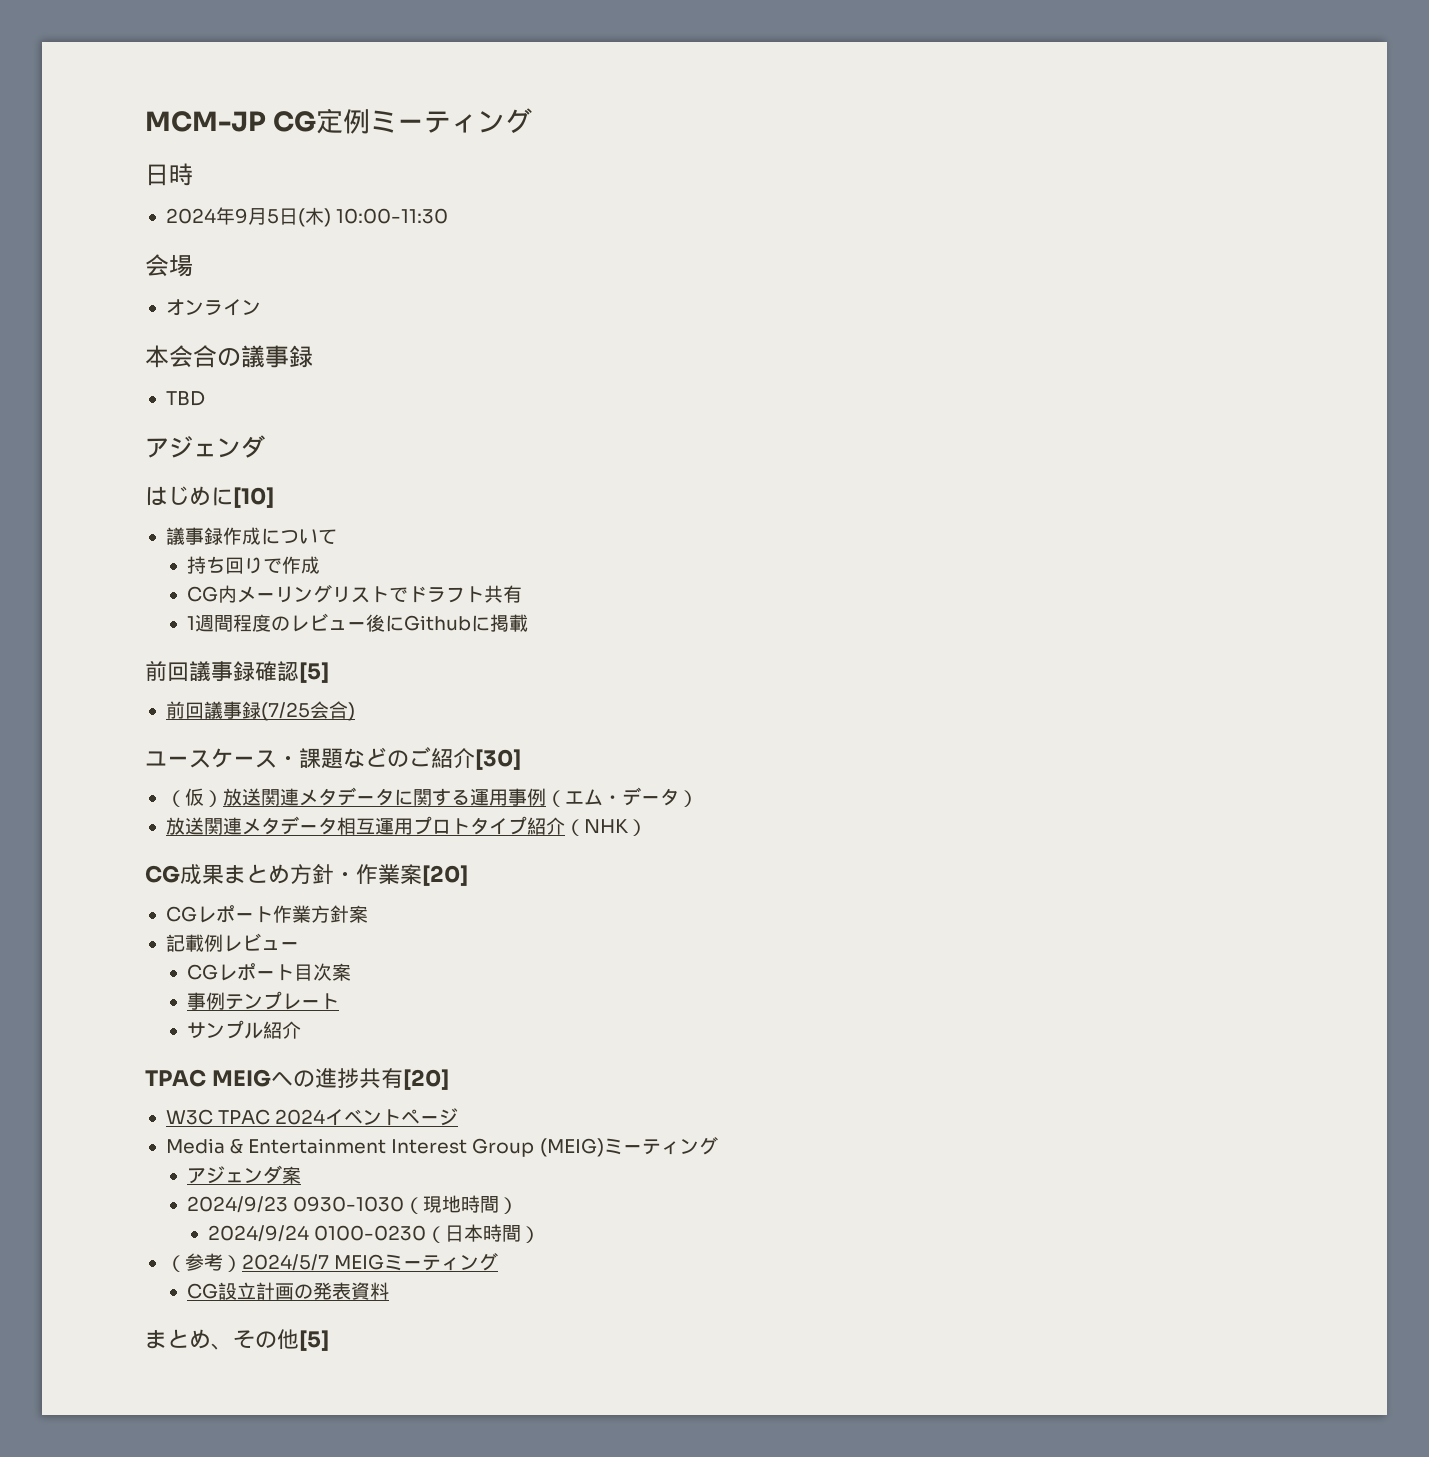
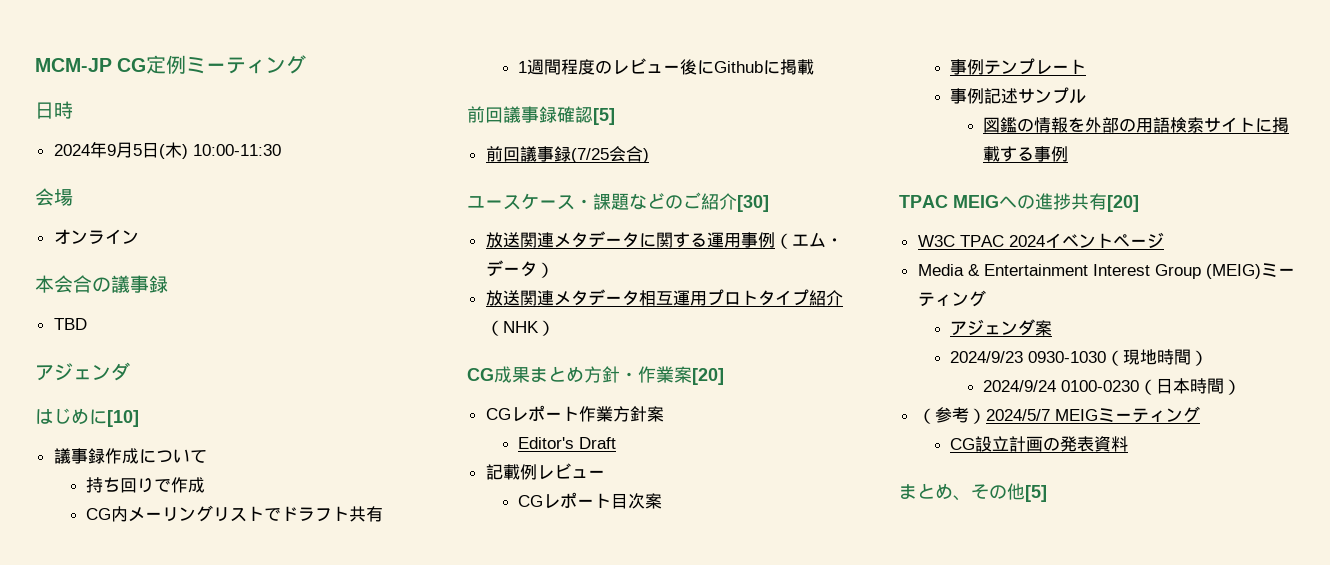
[165,788,223,807] （仮） -> (769, 203) none
(368, 914) none -> [518,437,617,449] // Editor's Draft
(339, 1001) none -> [950,88,1019,104] 事例記述
[262,1021,301,1039] 紹介 -> [983,117,1290,133] [983,146,1069,162] // 図鑑の情報を外部の用語検索サイトに掲載する事例

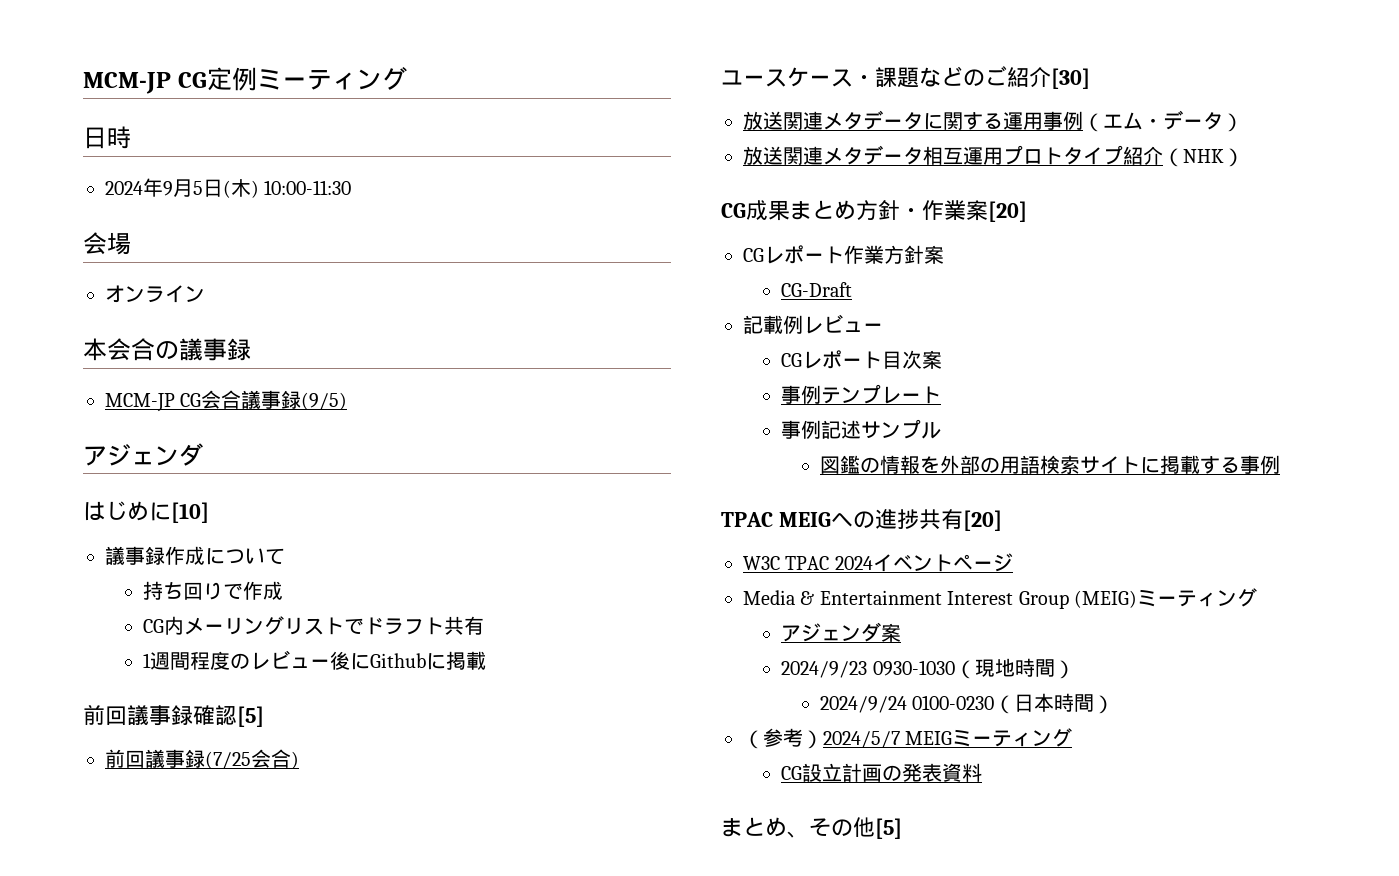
[53,318,87,330] TBD -> [105,390,348,412] MCM-JP CG会合議事録(9/5)
[518,437,617,449] Editor's Draft -> [781,282,853,297] CG-Draft

